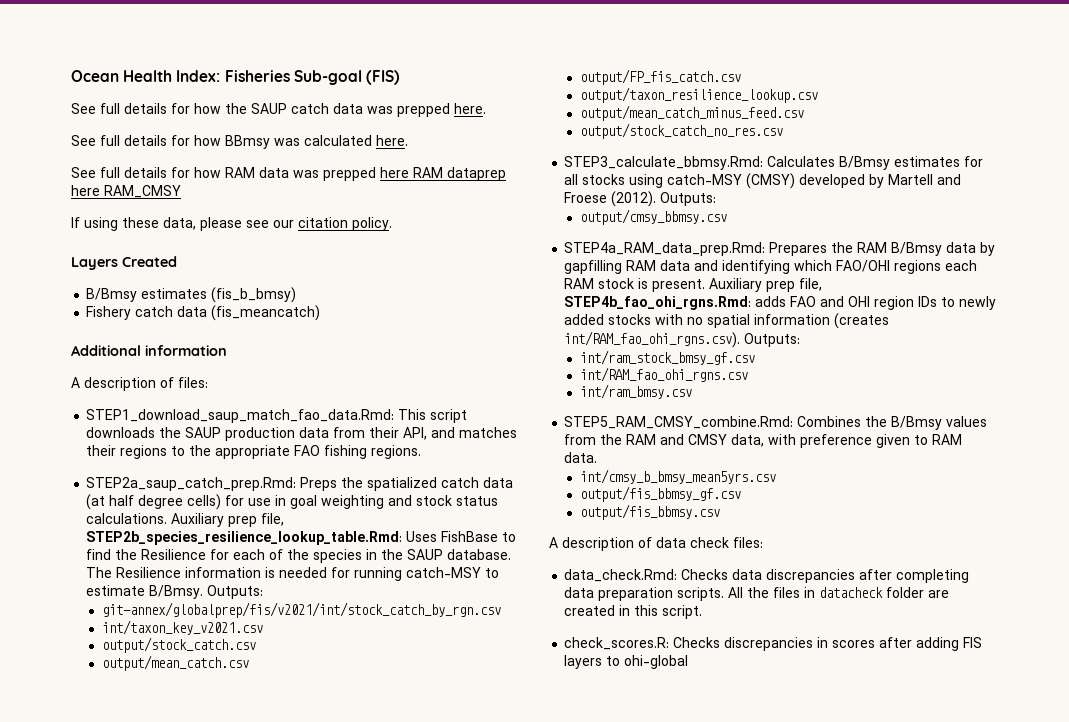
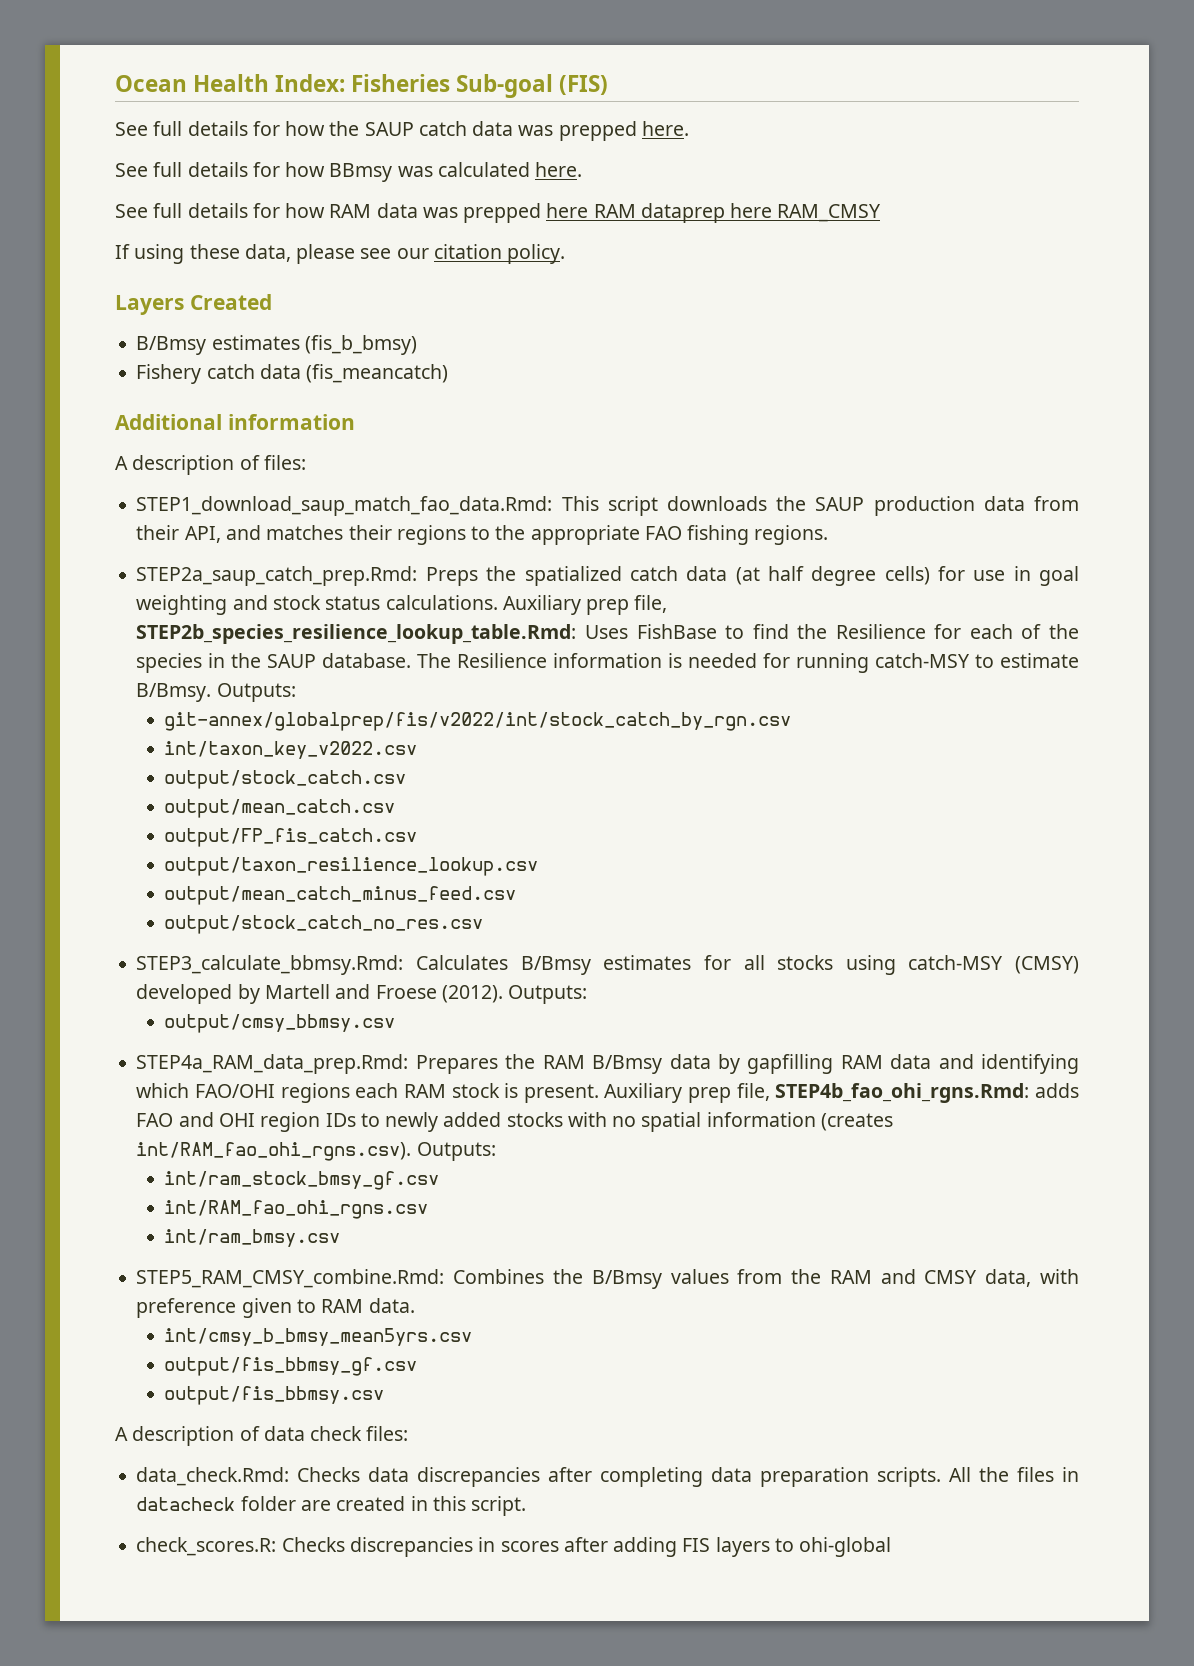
[101,602,501,618] [101,620,263,635] git-annex/globalprep/fis/v2021/int/stock_catch_by_rgn.csv // int/taxon_key_v2021.csv -> [164,712,792,731] [164,741,418,759] git-annex/globalprep/fis/v2022/int/stock_catch_by_rgn.csv // int/taxon_key_v2022.csv

